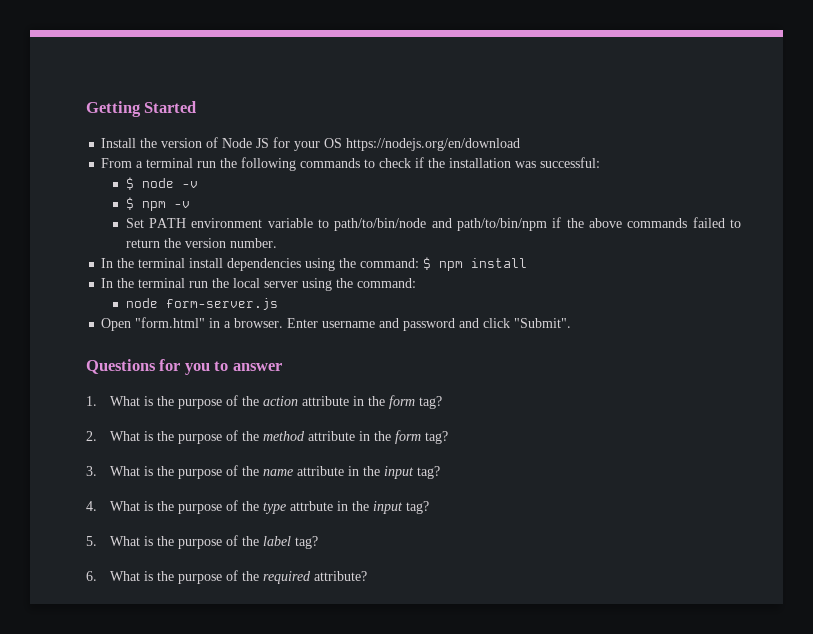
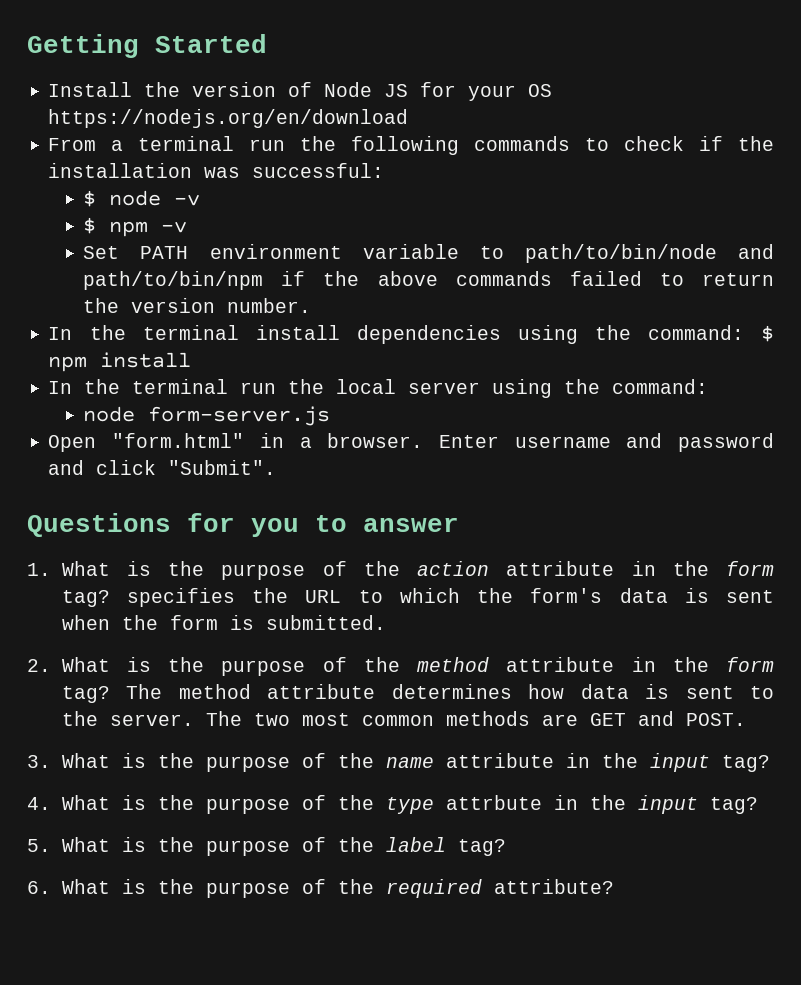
(443, 402) none -> [127,588,775,607] [61,615,386,630] specifies the URL to which the form's data is sent when the form is submitted.
(449, 437) none -> [126,684,774,699] [61,711,746,726] The method attribute determines how data is sent to the server. The two most common methods are GET and POST.

